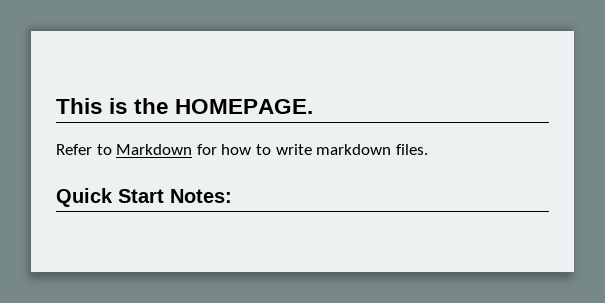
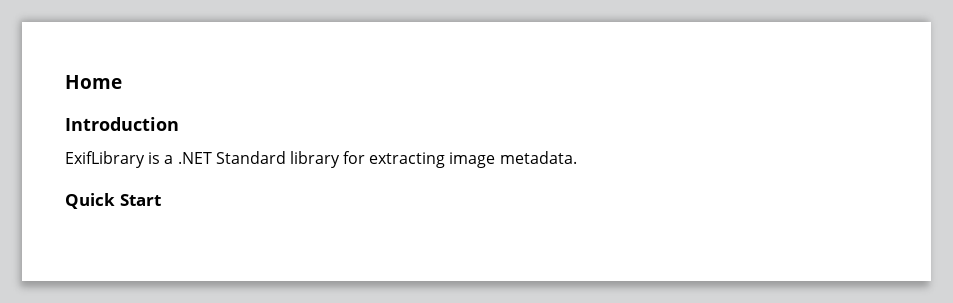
[56,98,314,114] [56,144,428,155] This is the HOMEPAGE. // Refer to Markdown for how to write markdown files. -> [65,75,122,89] [65,117,179,131] [65,151,577,168] Home // Introduction // ExifLibrary is a .NET Standard library for extracting image metadata.
[170,189,232,203] Notes: -> (161, 200) none

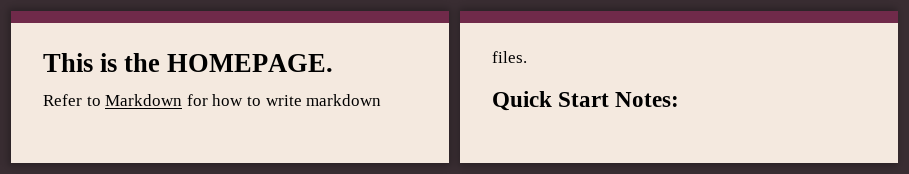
[65,75,122,89] [65,117,179,131] [65,151,577,168] Home // Introduction // ExifLibrary is a .NET Standard library for extracting image metadata. -> [43,53,334,72] [43,94,382,106] [492,51,527,63] This is the HOMEPAGE. // Refer to Markdown for how to write markdown files.
(161, 200) none -> [615,92,680,107] Notes:

